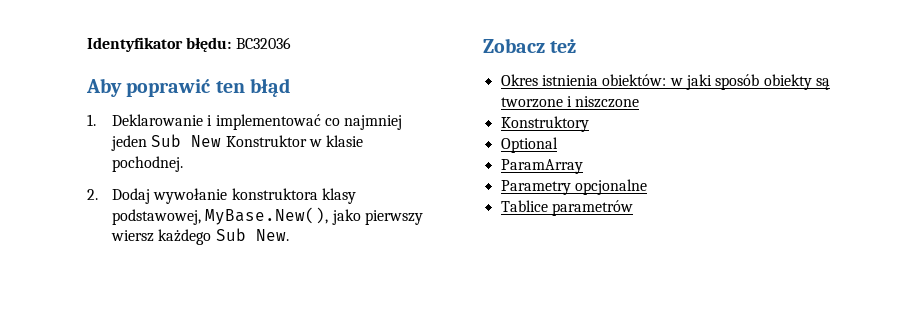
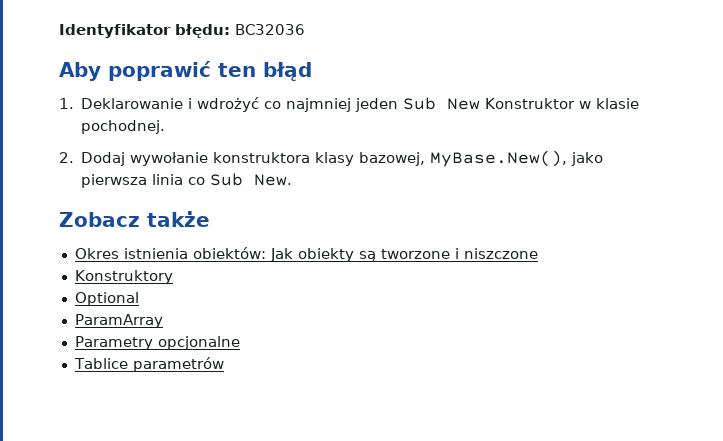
[215,114,321,130] implementować -> [197,97,260,112] wdrożyć
[111,209,201,225] podstawowej, -> [359,152,426,166] bazowej,
[364,210,423,225] [110,229,212,245] pierwszy wiersz każdego -> [81,174,206,188] pierwsza linia co
[550,39,577,53] też -> [147,211,210,227] także
[669,74,760,90] w jaki sposób -> [269,248,293,262] Jak

